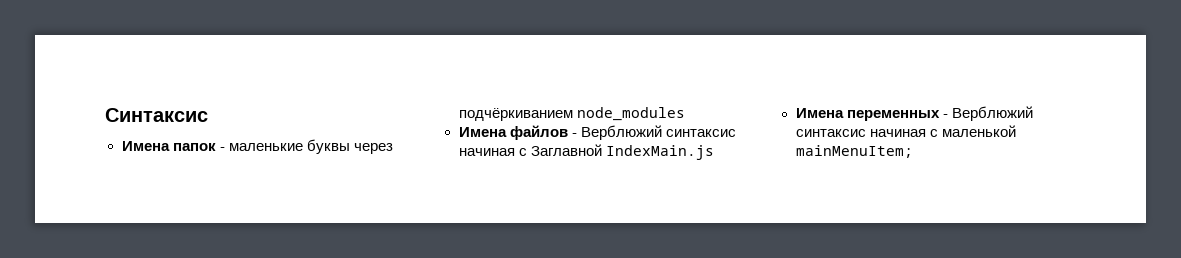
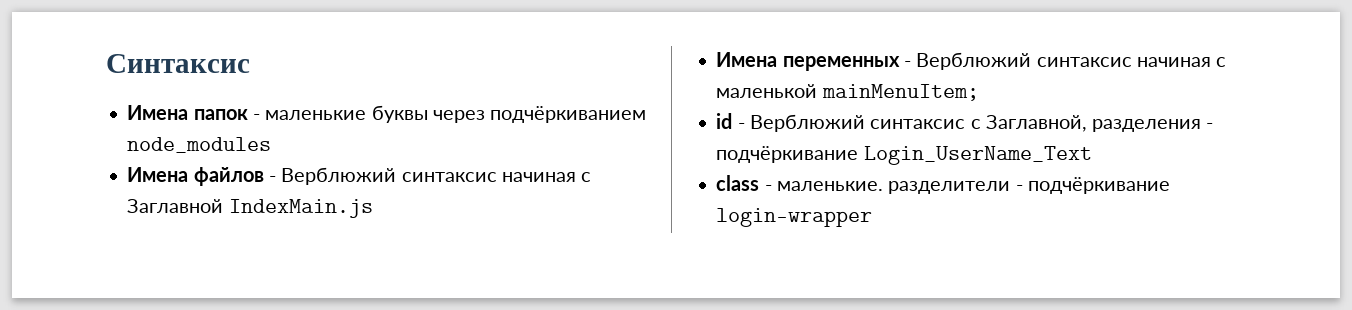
(913, 151) none -> [716,113,1214,132] [716,146,1092,165] [716,175,1170,194] [716,208,873,227] // id - Верблюжий синтаксис с Заглавной, разделения - подчёркивание Login_UserName_Text // class - маленькие. разделители - подчёркивание login-wrapper

